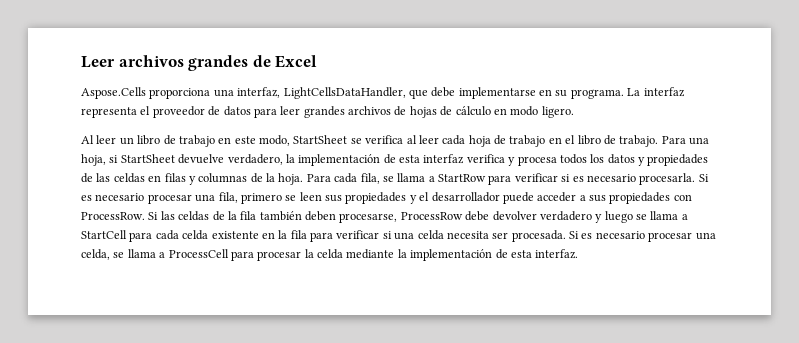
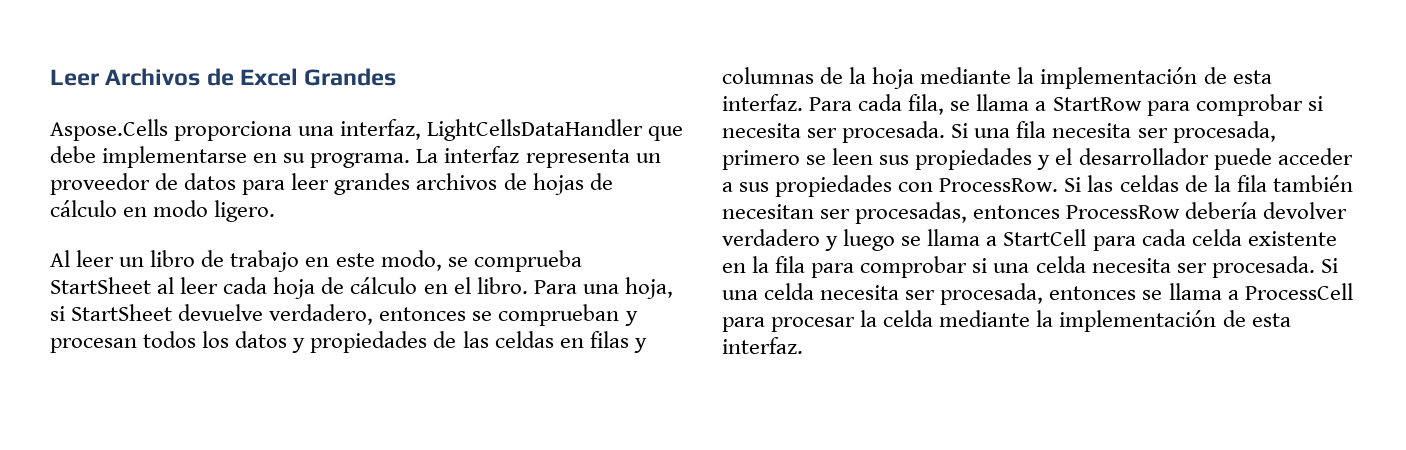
[118,55,249,71] archivos grandes -> [105,68,201,86] Archivos
(318, 61) none -> [304,68,397,86] Grandes
[283,87,406,99] LightCellsDataHandler, -> [427,119,644,141] LightCellsDataHandler
[140,106,151,115] el -> [635,153,661,163] un
[293,135,404,144] StartSheet se verifica -> [447,250,582,272] [50,277,151,294] se comprueba StartSheet
[509,135,546,147] trabajo -> [350,277,418,294] cálculo
[577,135,659,147] libro de trabajo. -> [476,277,528,294] libro.
[285,154,557,166] la implementación de esta interfaz verifica y procesa -> [379,304,638,326] [50,338,137,353] entonces se comprueban y procesan
[278,173,304,185] hoja. -> [872,67,1272,89] [722,94,803,111] hoja mediante la implementación de esta interfaz.
[514,173,709,185] [81,192,238,204] verificar si es necesario procesarla. Si es necesario procesar una fila, -> [1195,94,1323,116] [722,121,1276,143] comprobar si necesita ser procesada. Si una fila necesita ser procesada,
[305,211,490,223] deben procesarse, ProcessRow debe -> [722,202,1258,224] necesitan ser procesadas, entonces ProcessRow debería
[336,230,380,239] verificar -> [860,256,968,278] comprobar
[581,231,716,242] [81,249,110,260] es necesario procesar una celda, -> [722,283,1137,305] una celda necesita ser procesada, entonces

